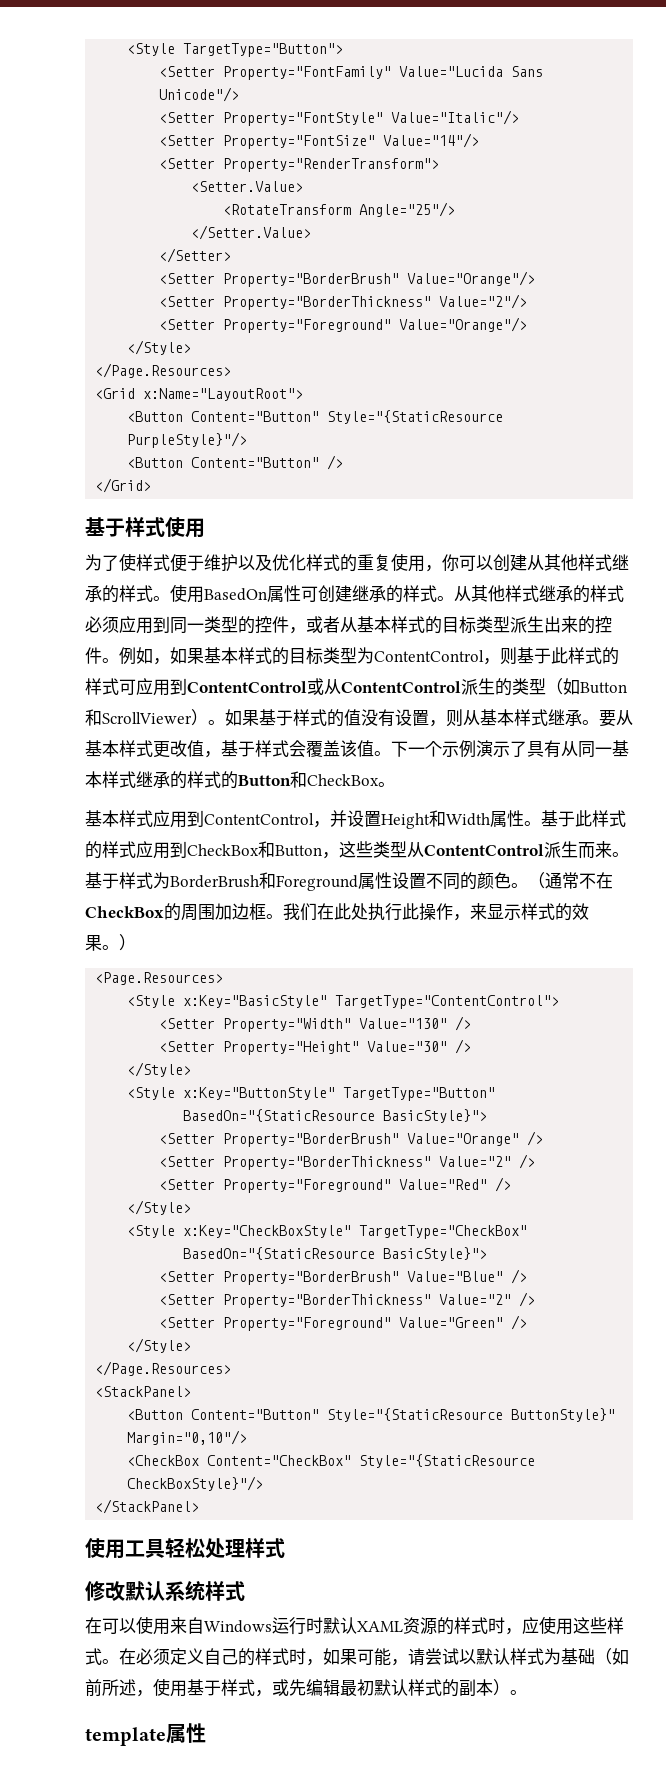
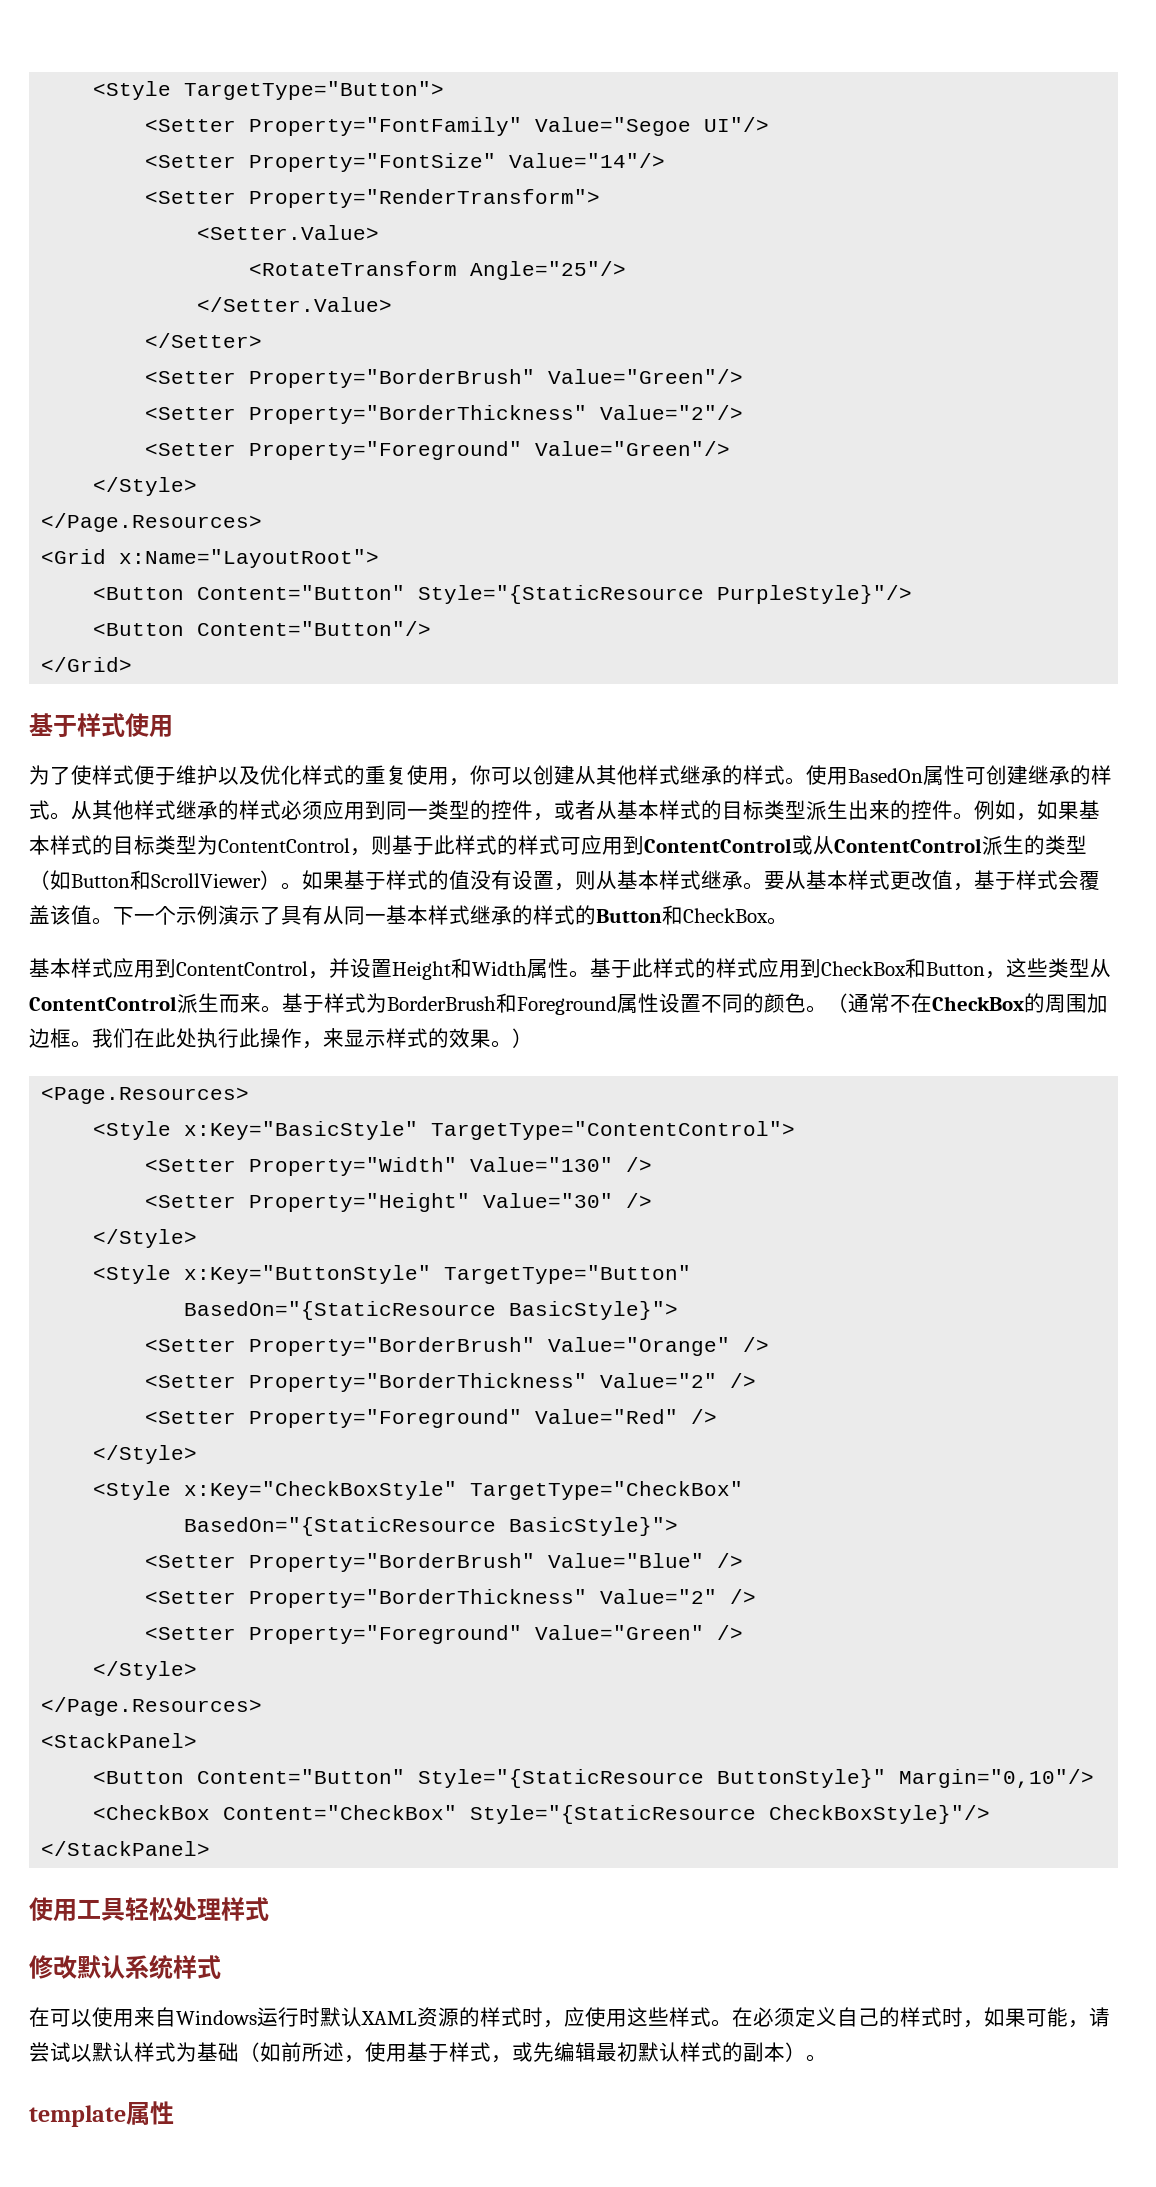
[399,66,544,77] [159,87,240,102] [159,110,520,126] Value="Lucida Sans Unicode"/> // <Setter Property="FontStyle" Value="Italic"/> -> [535,117,770,136] Value="Segoe UI"/>
[407,271,536,286] Value="Orange"/> -> [548,369,744,384] Value="Green"/>
[399,317,528,332] Value="Orange"/> -> [535,441,731,456] Value="Green"/>
[191,455,344,470] Content="Button" /> -> [197,621,432,636] Content="Button"/>

